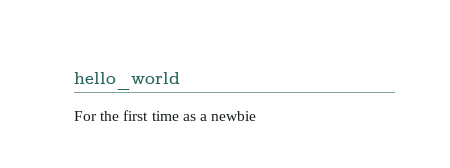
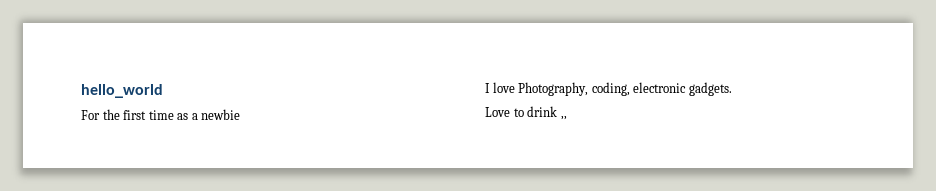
(257, 116) none -> [485,82,732,96] [485,106,567,120] // I love Photography, coding, electronic gadgets. // Love to drink ,,

